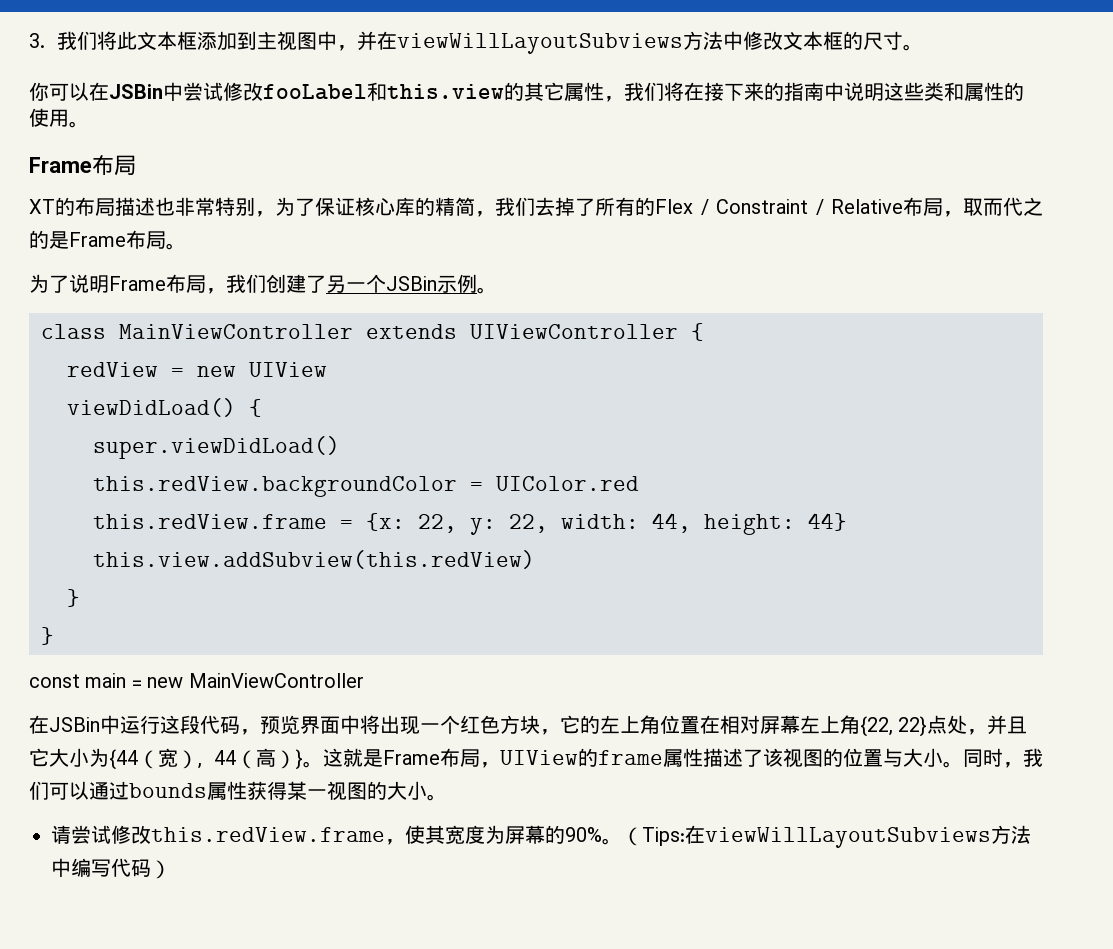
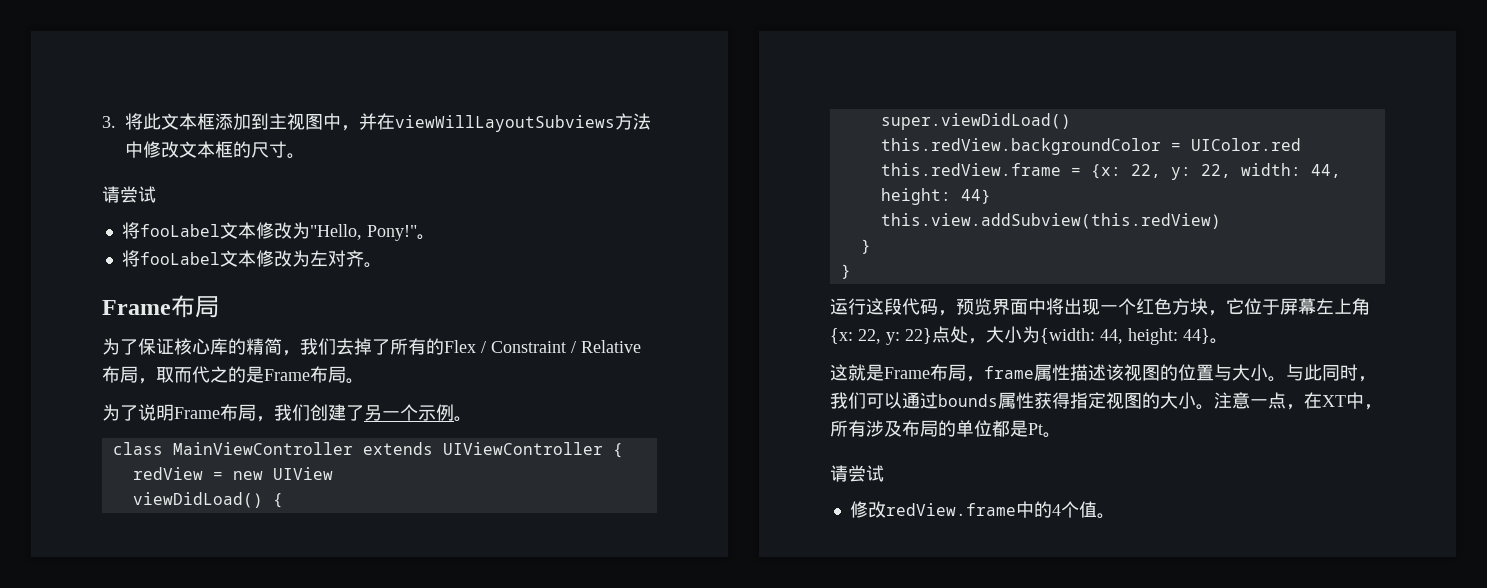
[56,31,97,50] 我们 -> (116, 122) none
[29,82,1024,102] [29,108,89,128] [29,155,136,176] [29,197,275,217] 你可以在JSBin中尝试修改fooLabel和this.view的其它属性，我们将在接下来的指南中说明这些类和属性的使用。 // Frame布局 // XT的布局描述也非常特别， -> [102,186,156,203] [121,222,435,241] [121,250,382,268] [102,295,219,318] 请尝试 // 将fooLabel文本修改为"Hello, Pony!"。 // 将fooLabel文本修改为左对齐。 // Frame布局 //
[386,276,437,291] JSBin -> (418, 412) none
[29,673,364,688] [29,715,120,734] const main = new MainViewController // 在JSBin中 -> (851, 271) none
[580,715,1028,737] [29,748,323,770] 的左上角位置在相对屏幕左上角{22, 22}点处，并且它大小为{44（宽）, 44（高）}。 -> [1244,298,1370,315] [830,326,1228,345] 位于屏幕左上角{x: 22, y: 22}点处，大小为{width: 44, height: 44}。 //
[500,748,598,767] UIView的 -> (984, 379) none
[743,749,763,767] 了 -> (1106, 372) none
(963, 764) none -> [1286,364,1322,381] 与此
[287,781,327,800] 某一 -> [1070,392,1106,409] 指定
[51,825,1031,848] [51,858,171,879] // 请尝试修改this.redView.frame，使其宽度为屏幕的90%。（Tips:在viewWillLayoutSubviews方法中编写代码） -> [1214,392,1382,410] [830,420,1061,438] [830,465,884,482] [849,501,1115,519] 注意一点，在XT中，所有涉及布局的单位都是Pt。 // 请尝试 // 修改redView.frame中的4个值。

